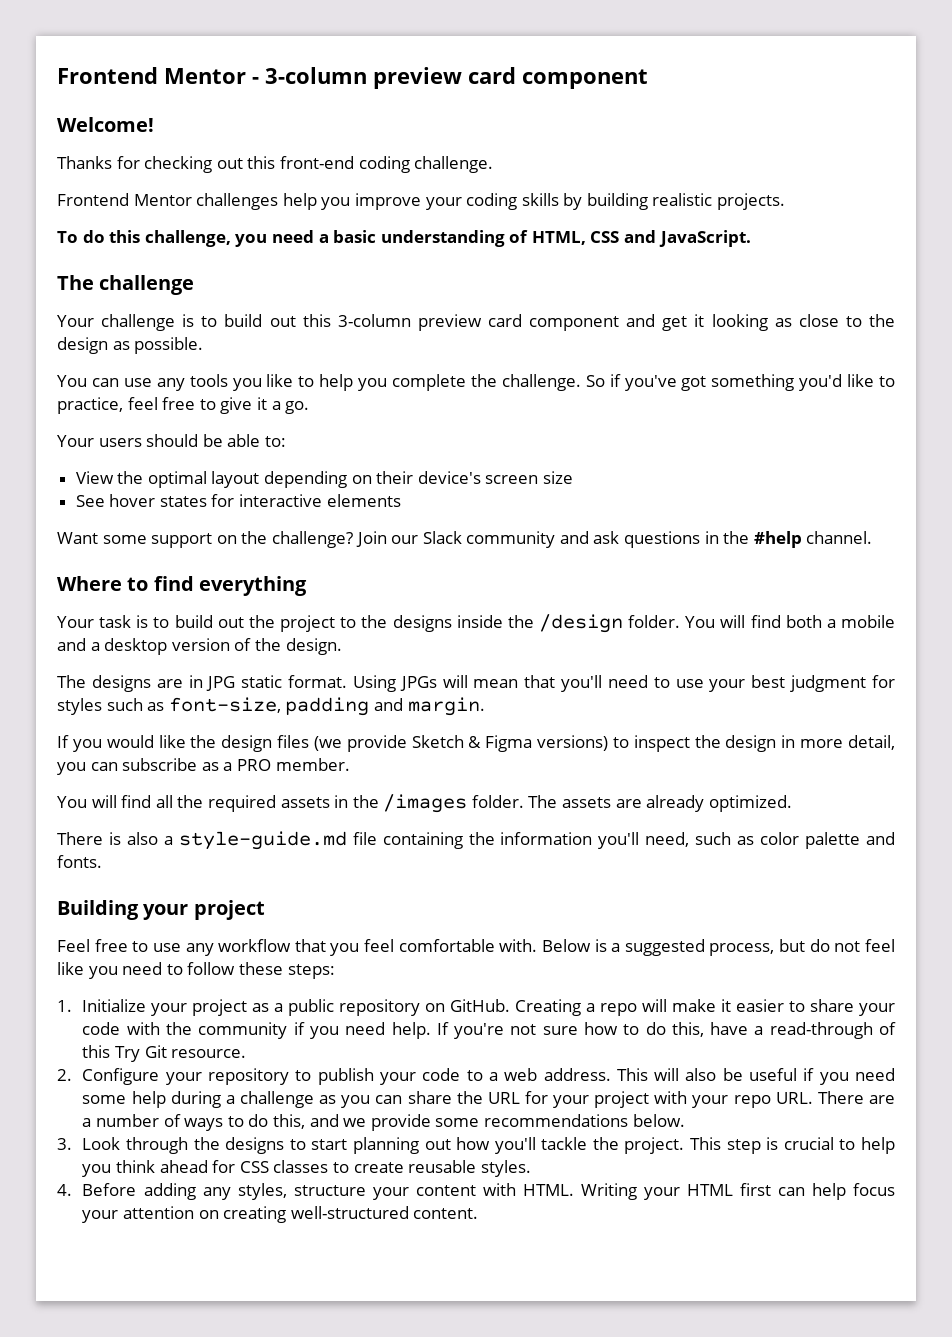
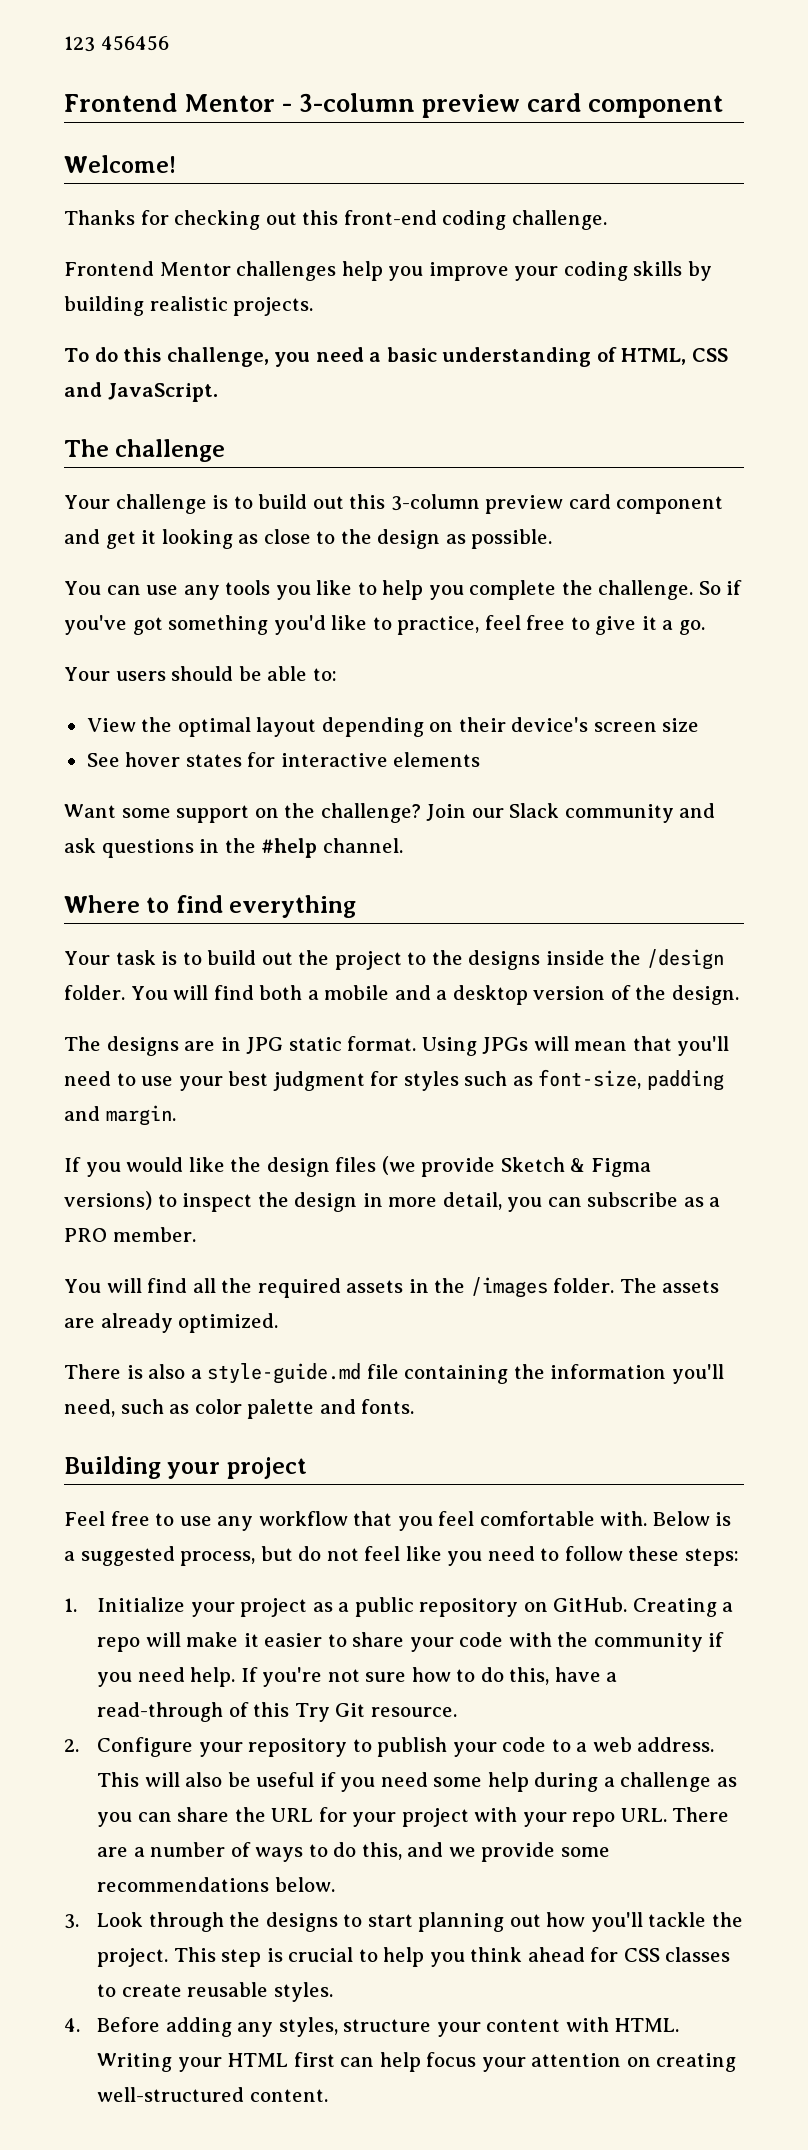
(57, 75) none -> [64,35,169,52] 123 456456 //

